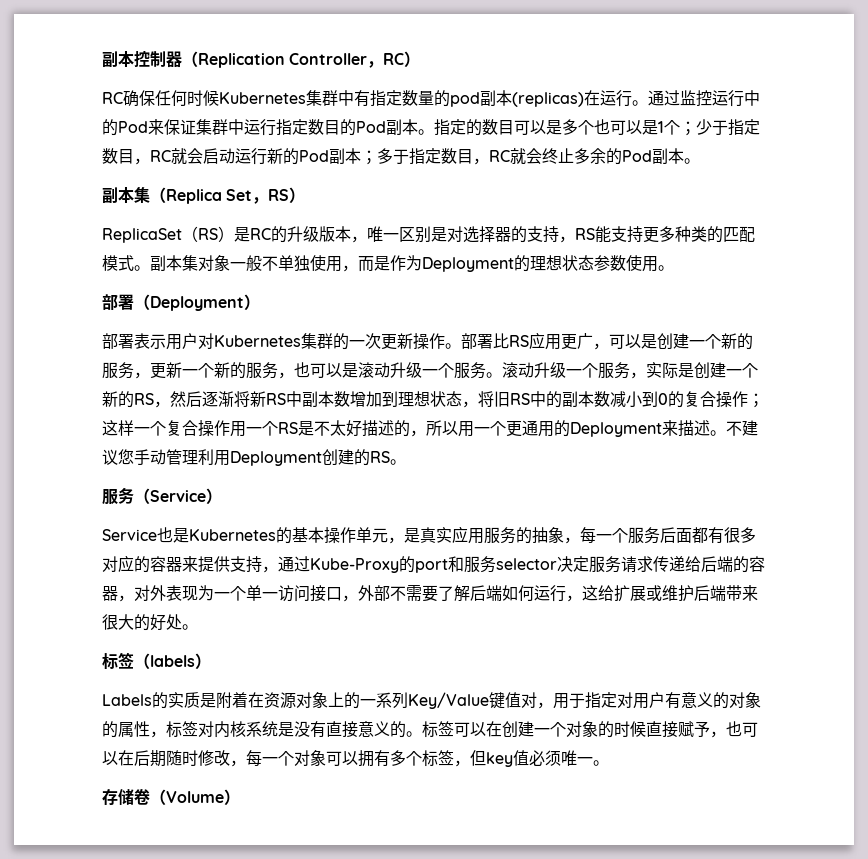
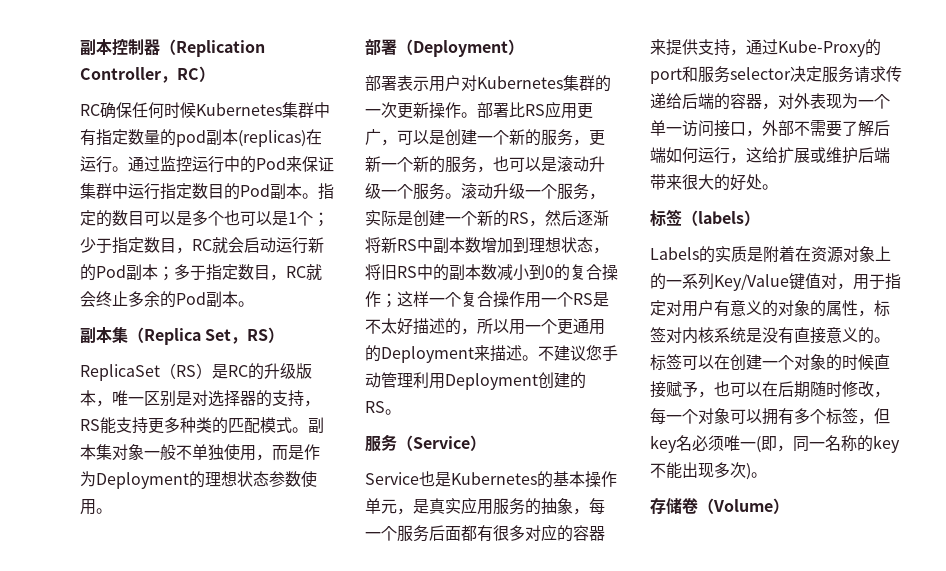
[513,750,529,766] 值 -> [676,435,692,451] 名
(593, 760) none -> [756,435,900,453] [650,462,751,480] (即，同一名称的key不能出现多次)

